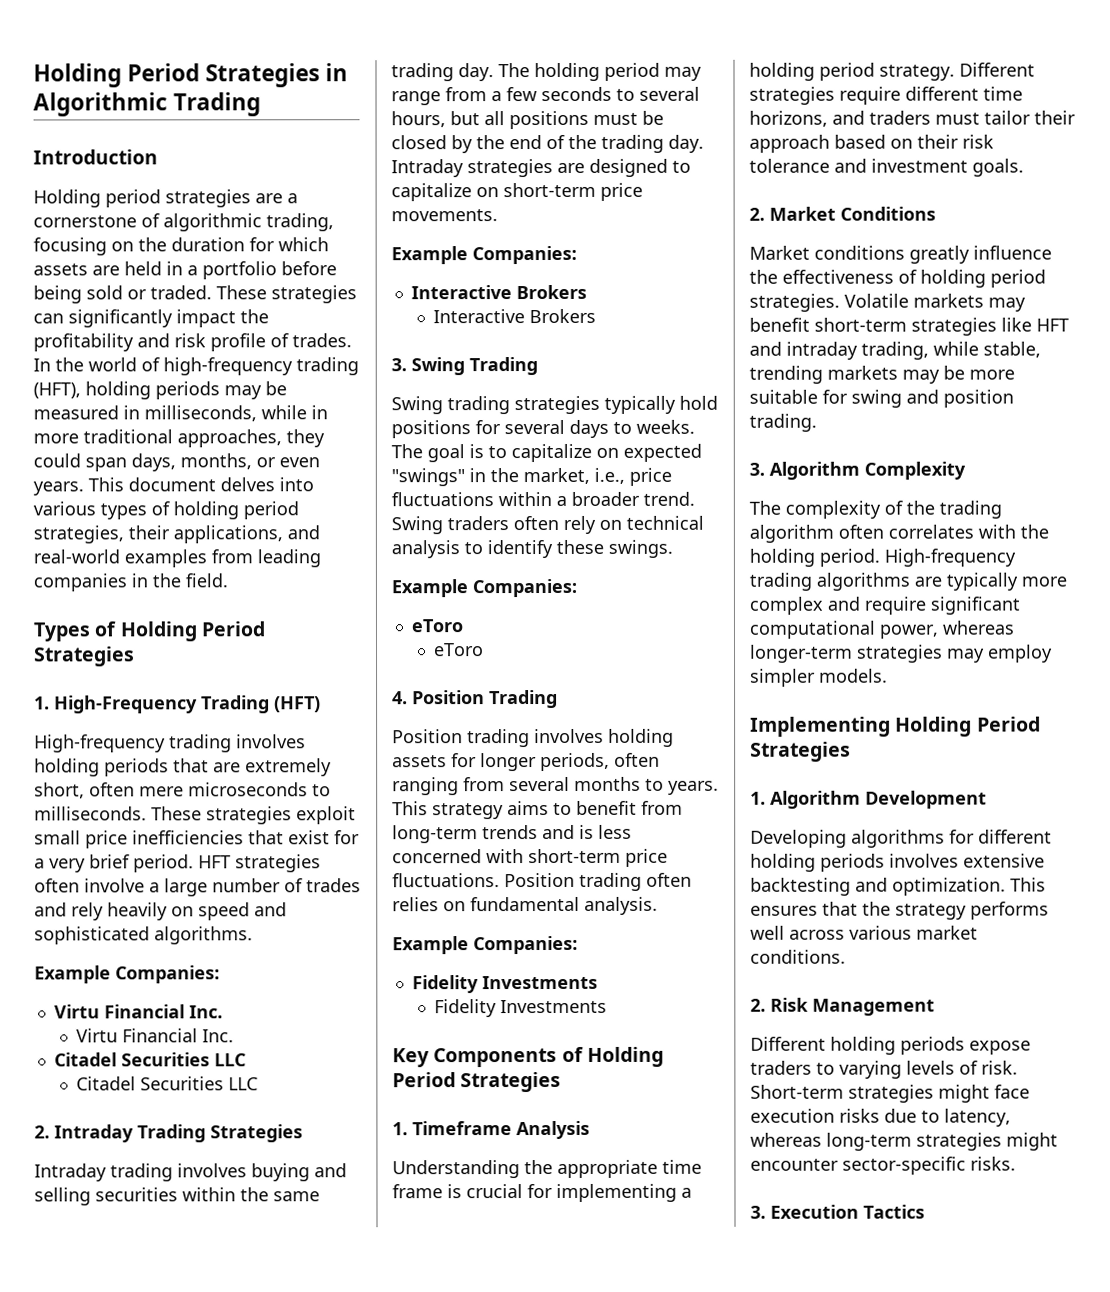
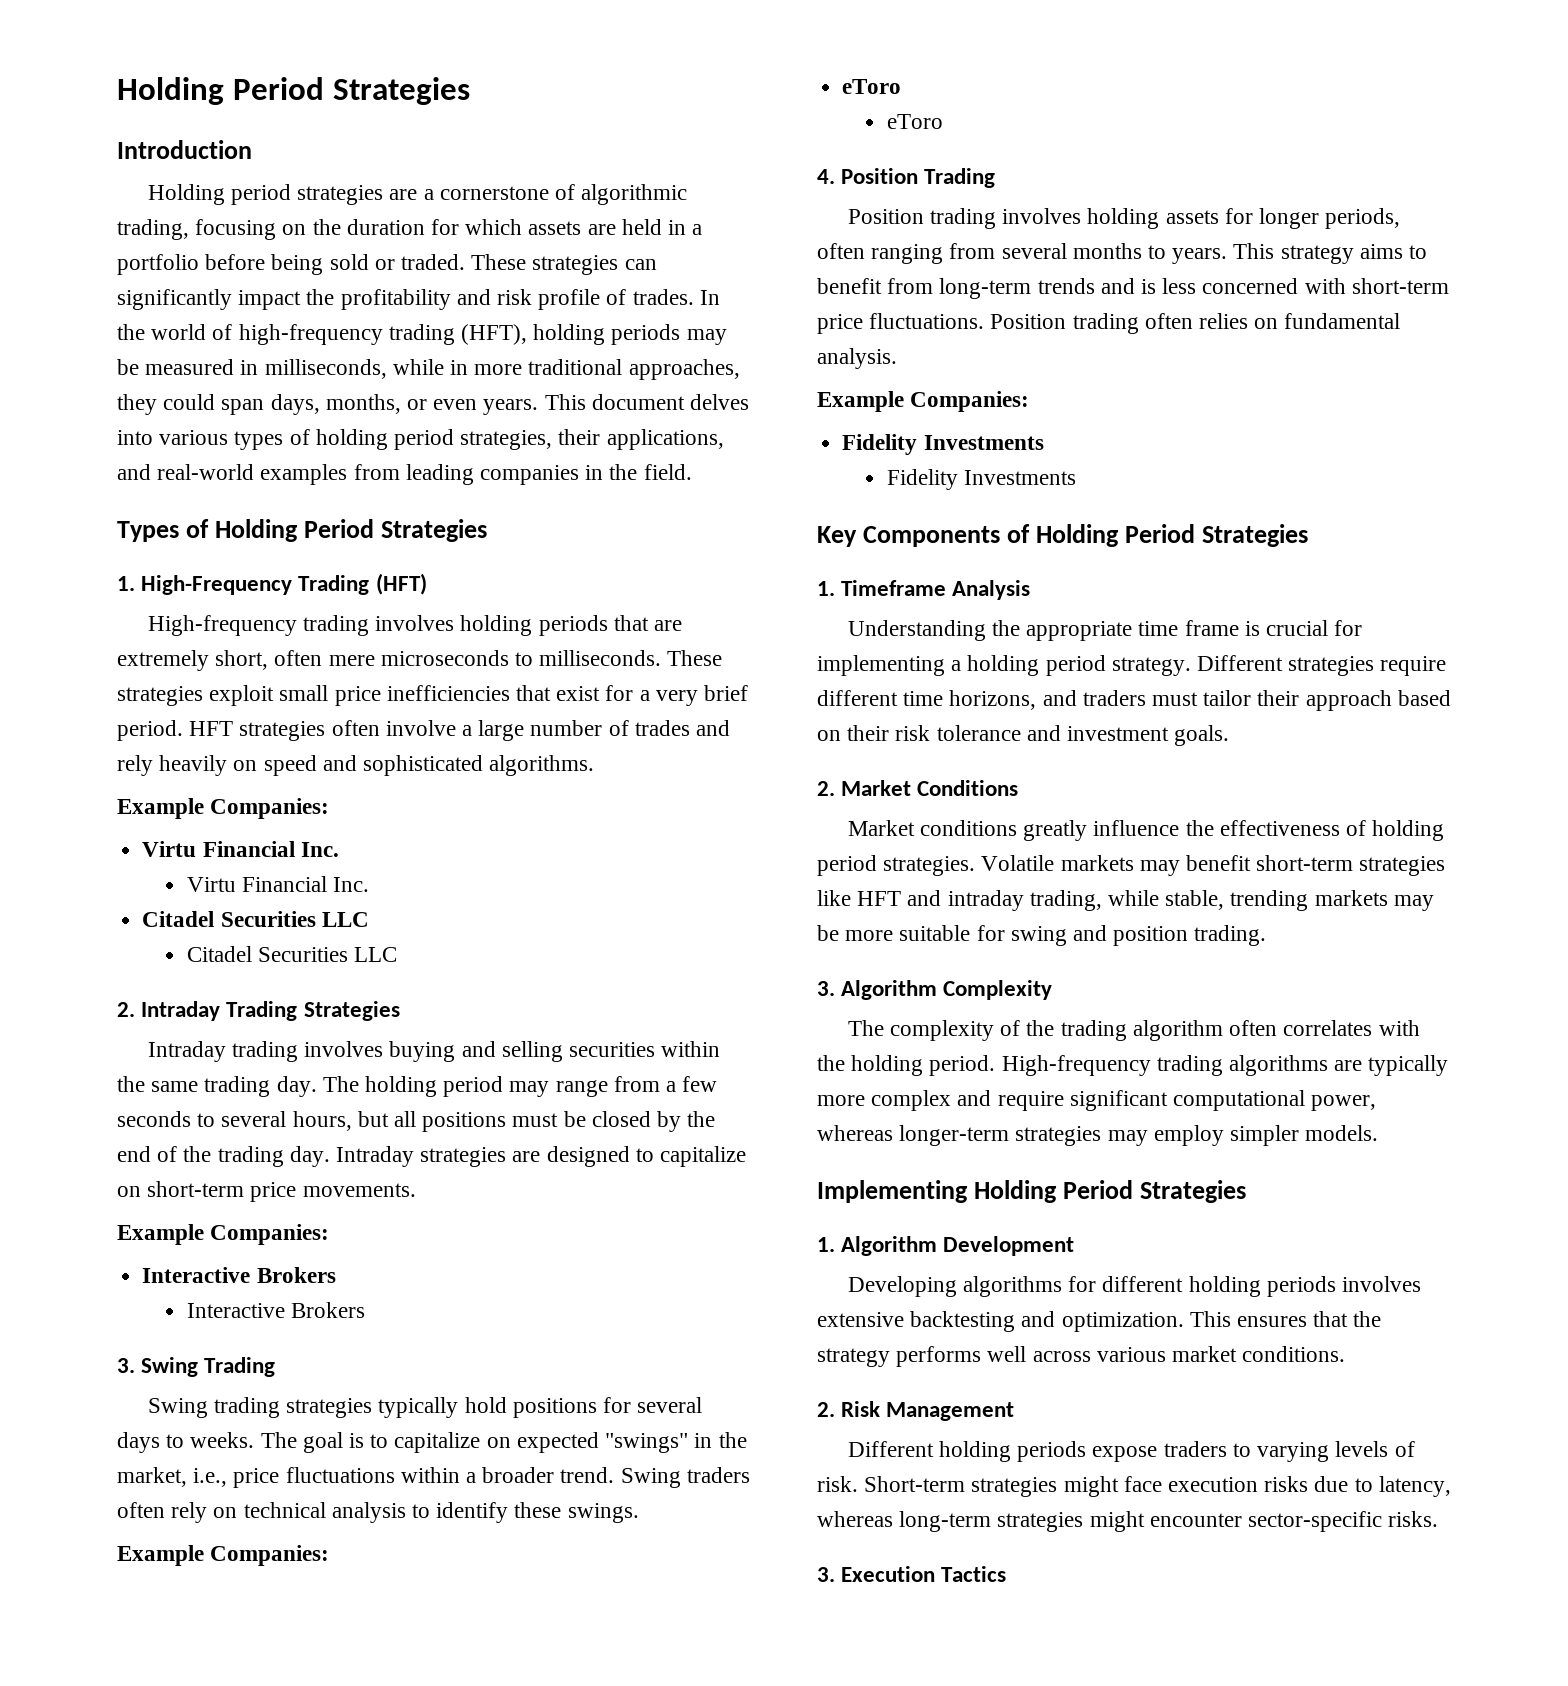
[33,63,349,88] [33,92,262,117] Holding Period Strategies in Algorithmic Trading -> [117,77,470,105] Holding Period Strategies

